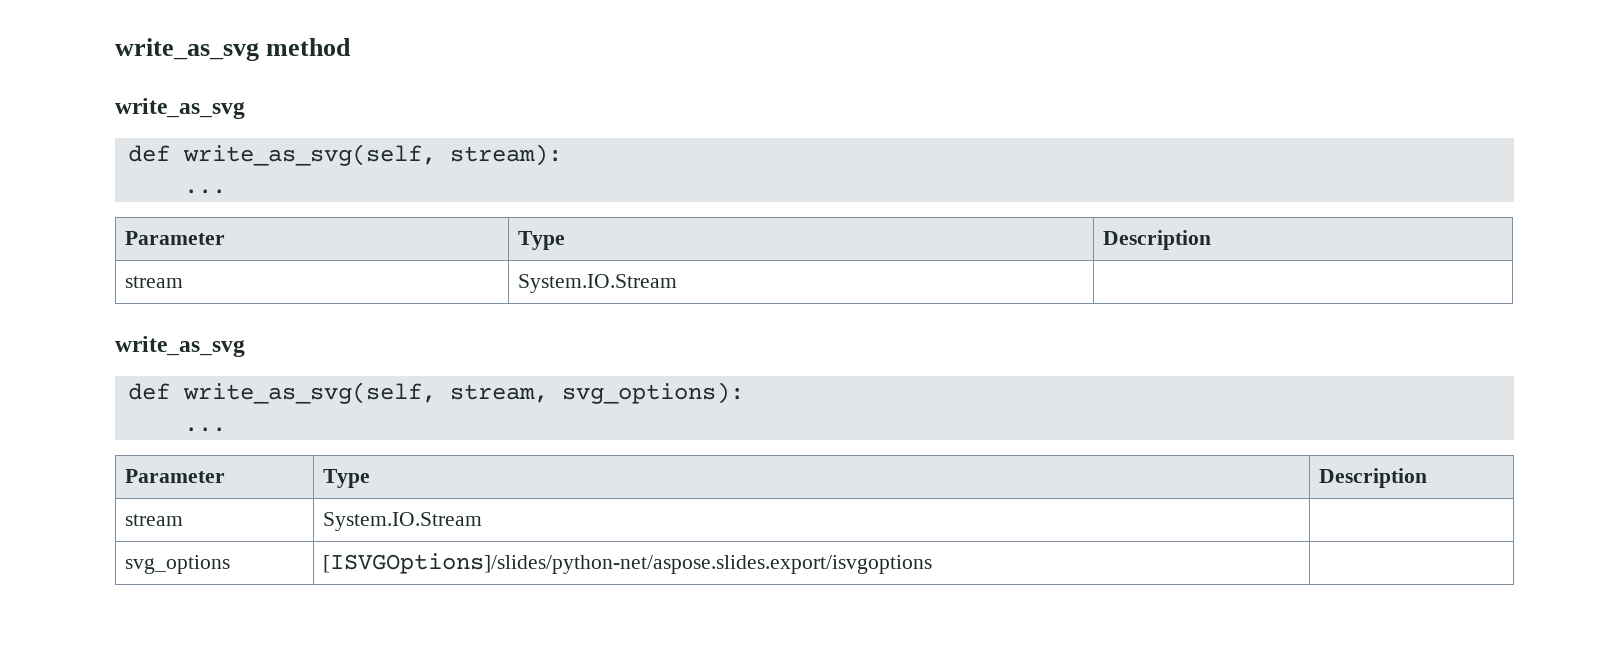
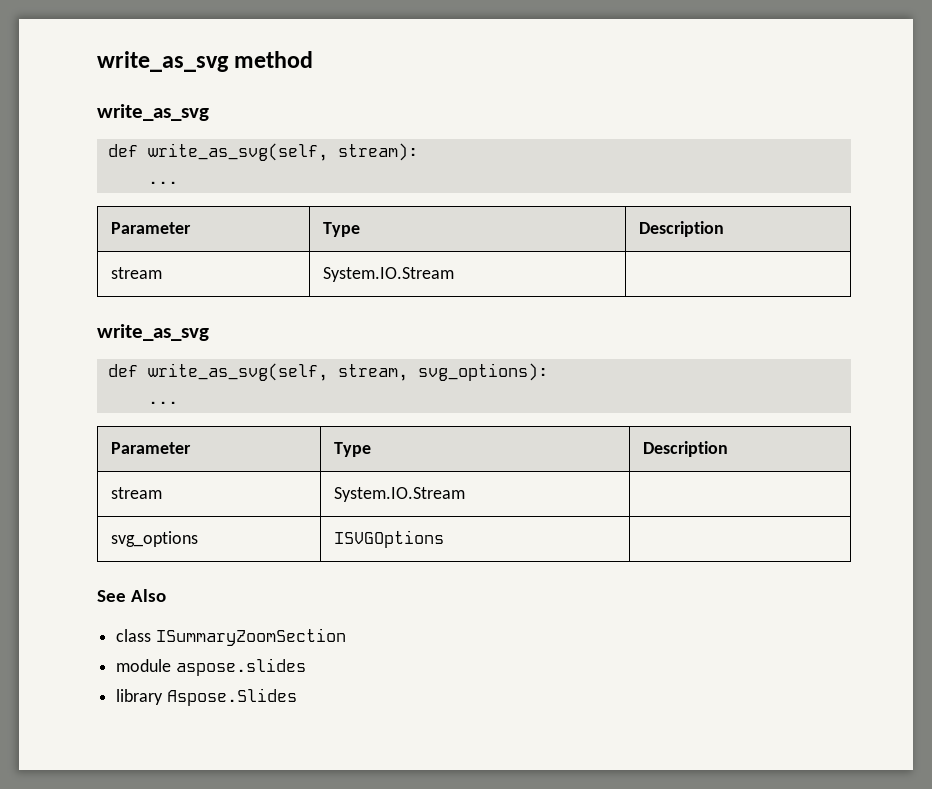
[322,553,932,574] [ISVGOptions]/slides/python-net/aspose.slides.export/isvgoptions | -> [333,530,444,548] [97,589,167,602] [116,628,346,646] [116,658,306,676] [116,688,297,706] ISVGOptions | // See Also // class ISummaryZoomSection // module aspose.slides // library Aspose.Slides

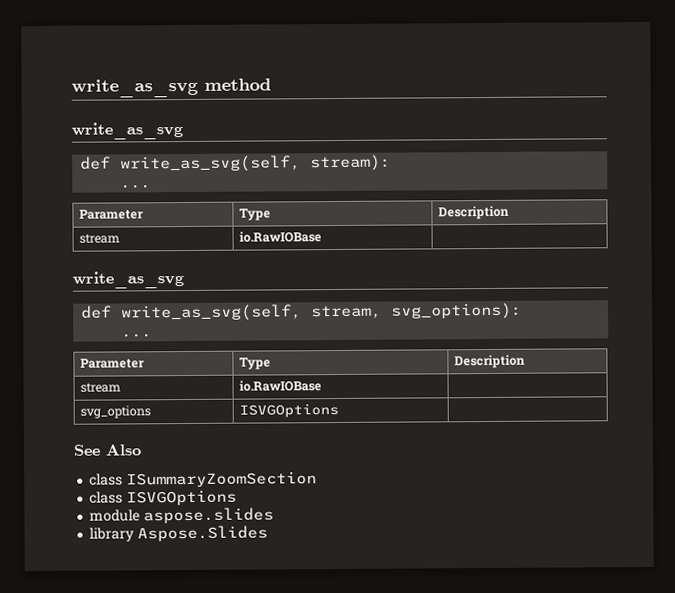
[322,267,454,282] System.IO.Stream -> [238,231,322,243] io.RawIOBase
[333,487,465,502] System.IO.Stream -> [238,380,322,392] io.RawIOBase
(346, 637) none -> [89,489,238,506] // class ISVGOptions

